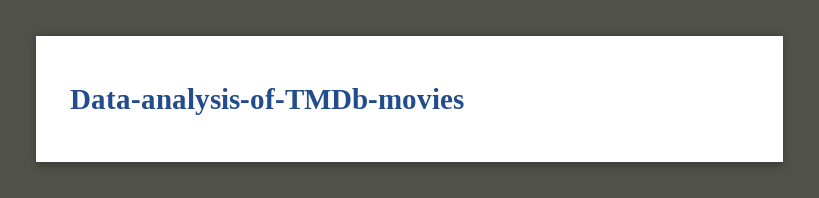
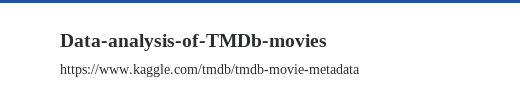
(464, 101) none -> [60,64,360,77] // https://www.kaggle.com/tmdb/tmdb-movie-metadata

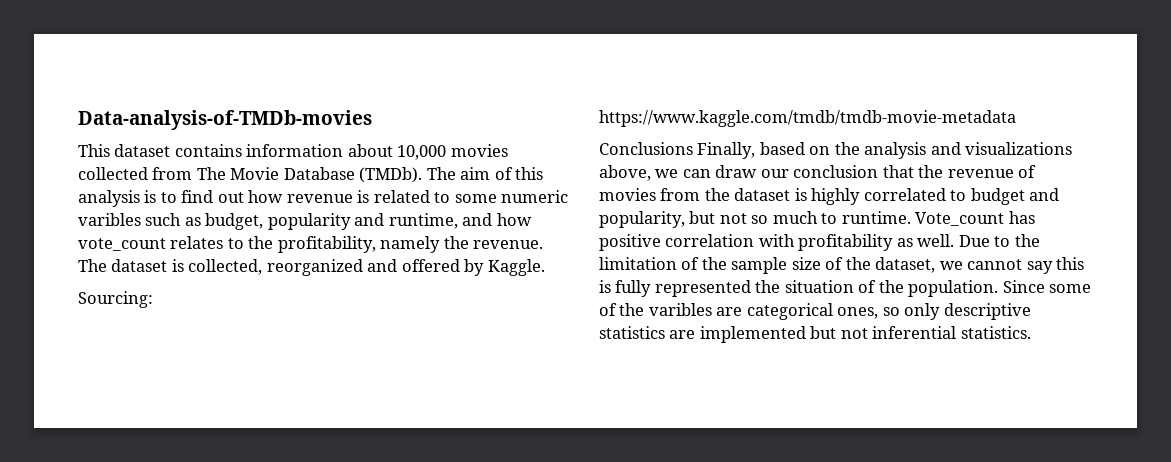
[60,64,360,77] https://www.kaggle.com/tmdb/tmdb-movie-metadata -> [78,144,508,160] [78,167,544,183] [78,190,569,207] [78,213,532,230] [78,236,544,253] [78,259,545,276] [78,291,153,308] [599,110,1016,127] [599,142,1073,159] [599,165,1037,181] [599,188,1060,205] [599,211,1035,228] [599,234,1040,251] [599,257,1085,274] [599,280,1092,297] [599,303,1031,320] [599,326,1031,343] This dataset contains information about 10,000 movies collected from The Movie Database (TMDb). The aim of this analysis is to find out how revenue is related to some numeric varibles such as budget, popularity and runtime, and how vote_count relates to the profitability, namely the revenue. The dataset is collected, reorganized and offered by Kaggle. // Sourcing: https://www.kaggle.com/tmdb/tmdb-movie-metadata // Conclusions Finally, based on the analysis and visualizations above, we can draw our conclusion that the revenue of movies from the dataset is highly correlated to budget and popularity, but not so much to runtime. Vote_count has positive correlation with profitability as well. Due to the limitation of the sample size of the dataset, we cannot say this is fully represented the situation of the population. Since some of the varibles are categorical ones, so only descriptive statistics are implemented but not inferential statistics.

